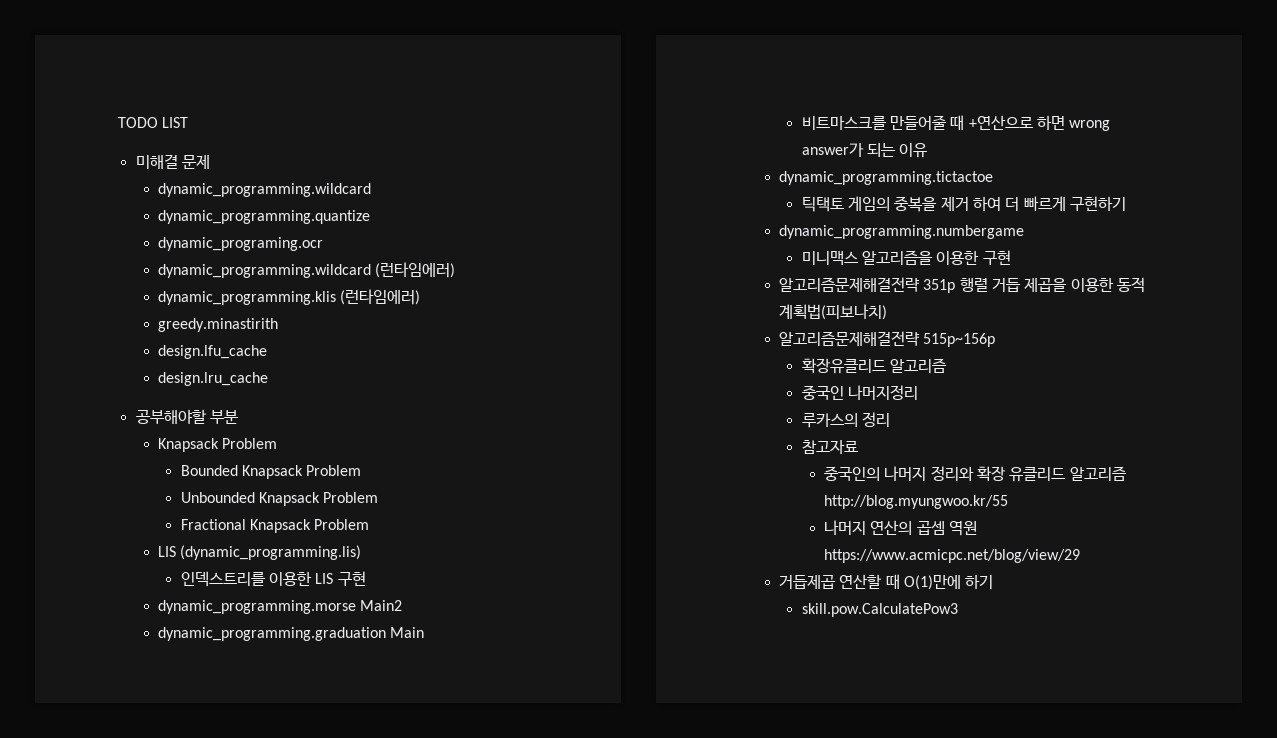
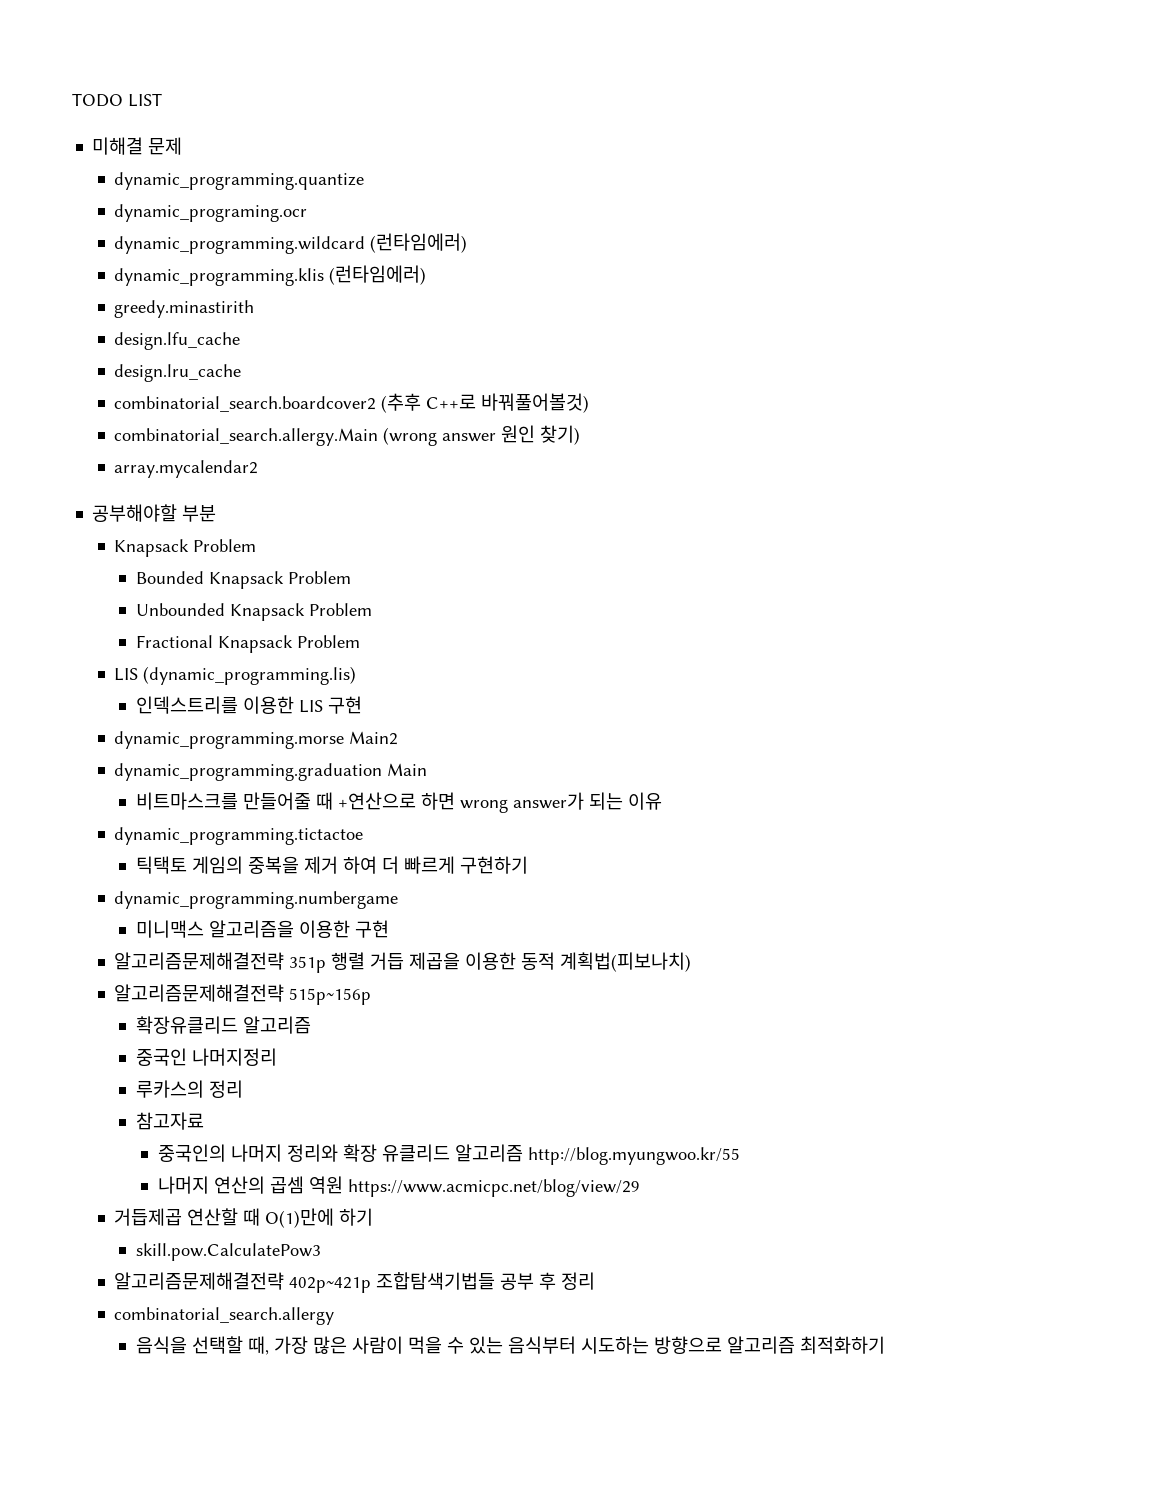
[158,183,372,197] // dynamic_programming.wildcard -> (183, 146) none
(269, 379) none -> [114,393,590,413] [114,425,581,446] [114,460,259,478] // combinatorial_search.boardcover2 (추후 C++로 바꿔풀어볼것) // combinatorial_search.allergy.Main (wrong answer 원인 찾기) // array.mycalendar2
(958, 610) none -> [114,1272,596,1293] [114,1307,335,1325] [135,1336,885,1355] // 알고리즘문제해결전략 402p~421p 조합탐색기법들 공부 후 정리 // combinatorial_search.allergy // 음식을 선택할 때, 가장 많은 사람이 먹을 수 있는 음식부터 시도하는 방향으로 알고리즘 최적화하기

